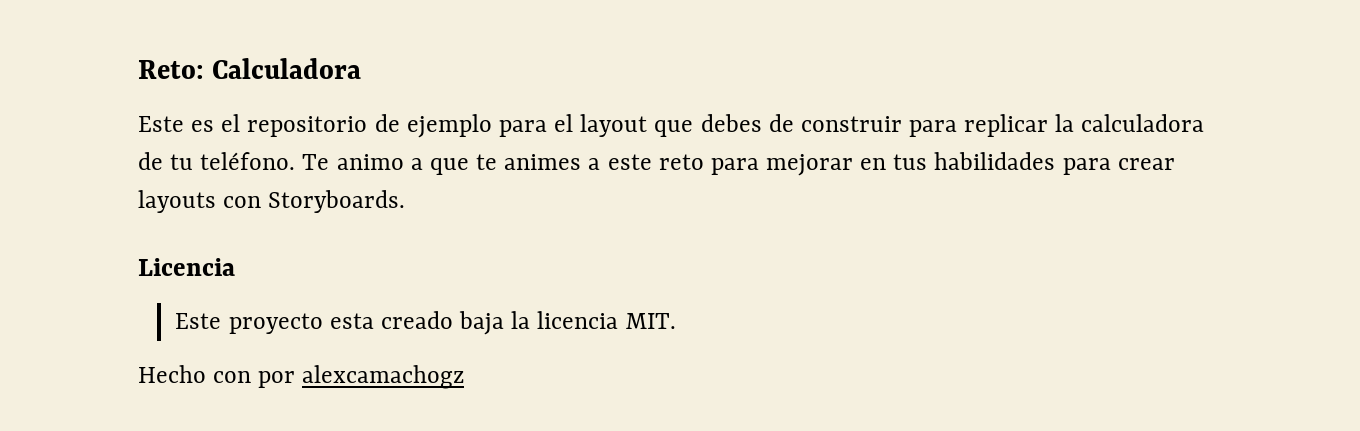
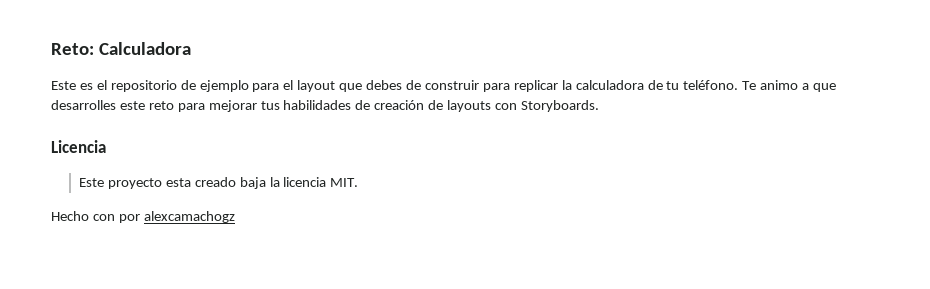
[476,154,601,170] te animes a -> [51,100,116,110] desarrolles
[860,158,887,170] en -> (257, 106) none
[1062,158,1175,175] para crear -> [355,100,444,110] de creación de

